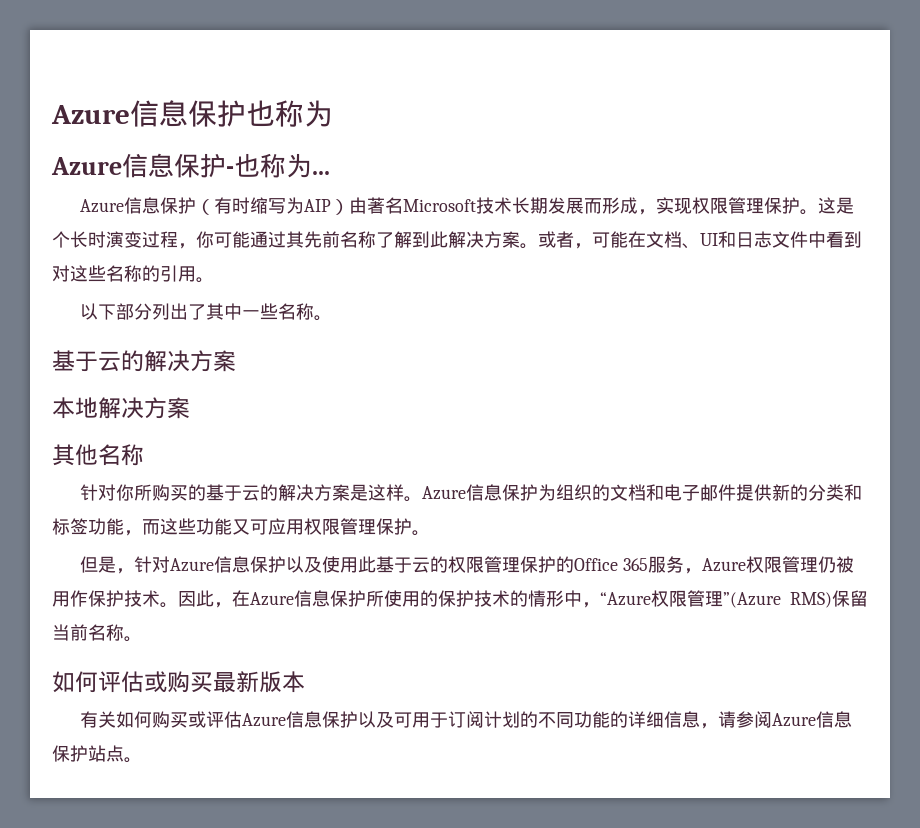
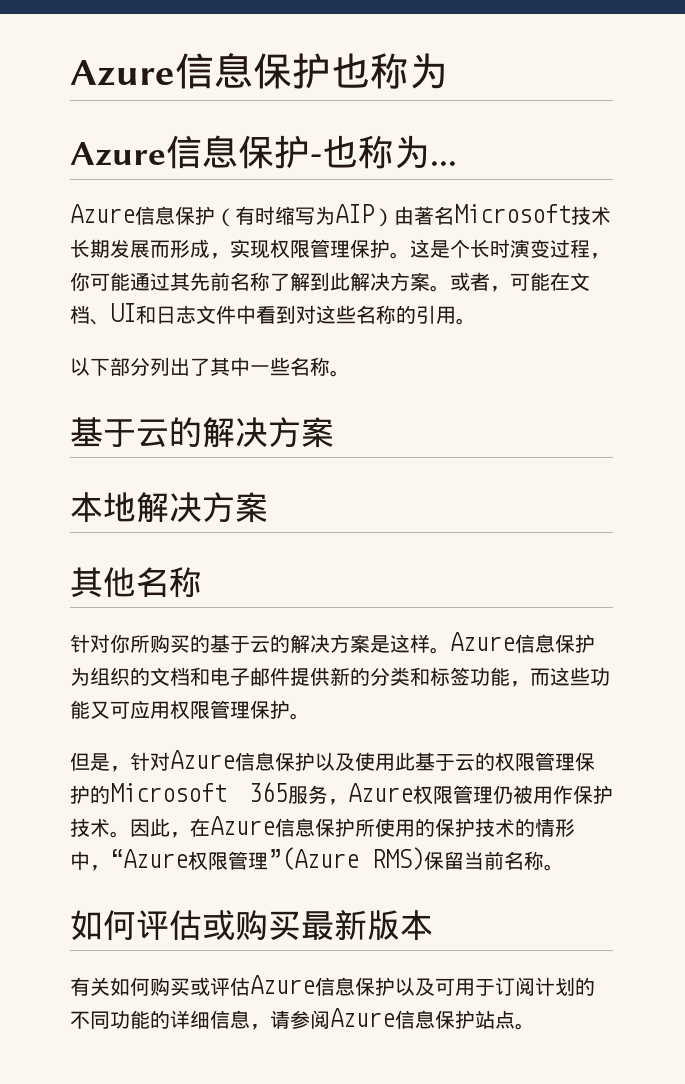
[574,558,619,571] Office -> [110,783,227,802] Microsoft

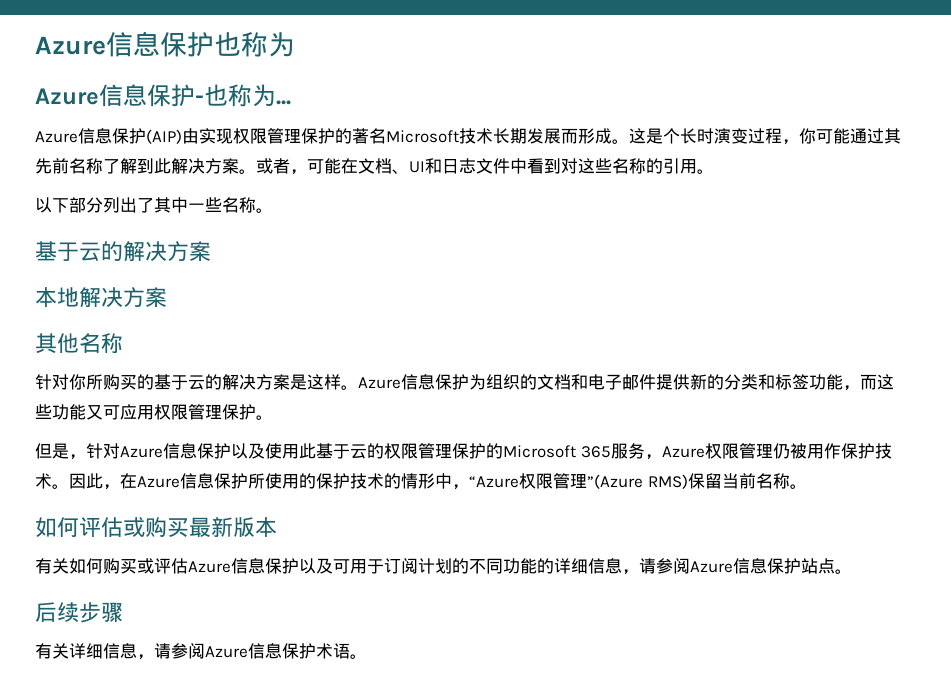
[215,204,414,227] （有时缩写为AIP）由 -> [146,128,352,144] (AIP)由实现权限管理保护的
[210,239,390,259] ，实现权限管理保护 -> (612, 136) none
(535, 1026) none -> [35,602,123,623] [35,643,367,660] // 后续步骤 // 有关详细信息，请参阅Azure信息保护术语。

